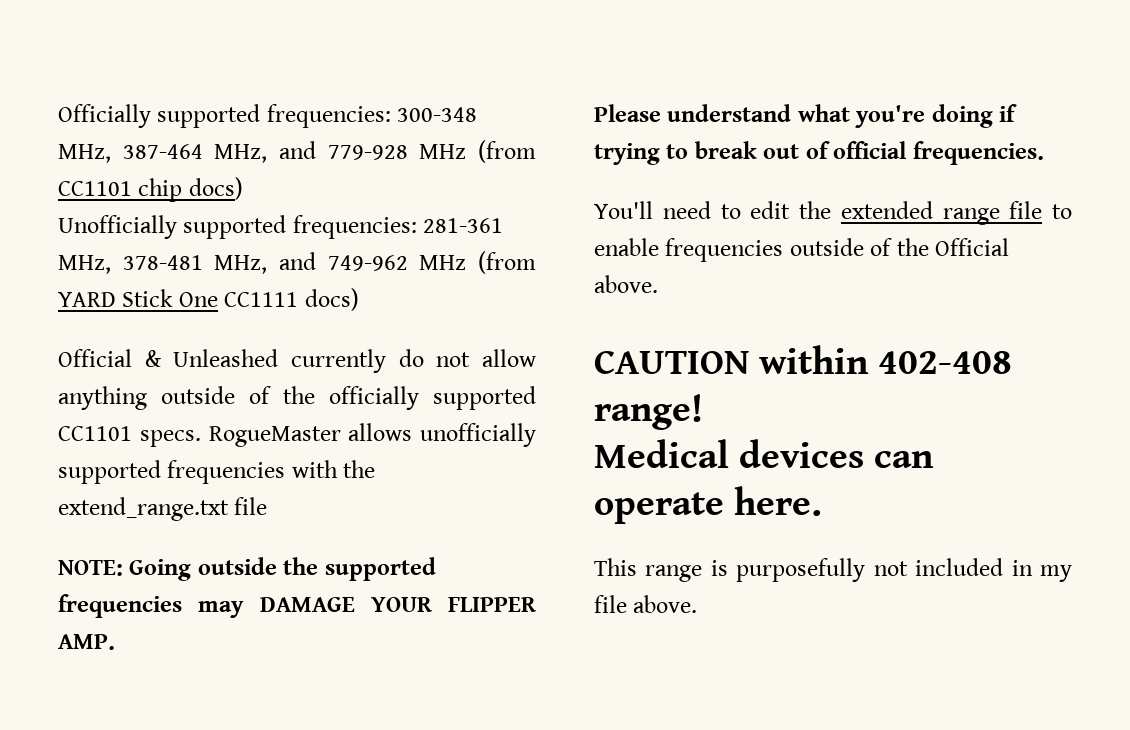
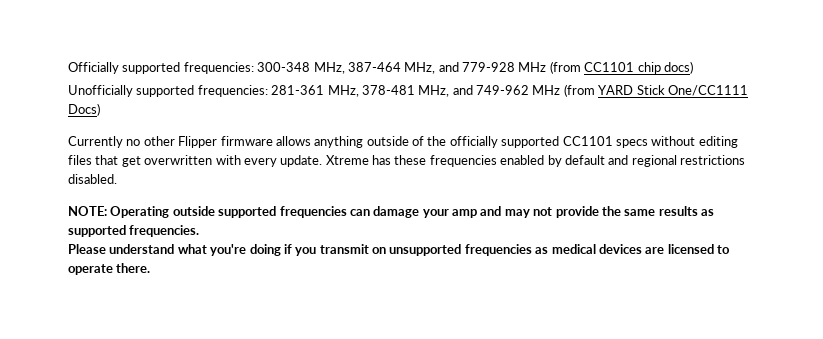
[178,288,359,311] [58,349,536,373] One CC1111 docs) // Official & Unleashed currently do not allow -> [667,85,748,96] [68,103,100,116] [68,136,311,148] One/CC1111 Docs) // Currently no other Flipper firmware allows
[139,423,536,447] [58,460,376,484] [58,497,268,521] [58,557,436,581] [58,594,536,618] [58,634,115,650] specs. RogueMaster allows unofficially supported frequencies with the extend_range.txt file // NOTE: Going outside the supported frequencies may DAMAGE YOUR FLIPPER AMP. -> [615,136,738,148] [68,155,745,167] [68,174,117,184] [68,206,714,218] [68,225,200,237] specs without editing files that get overwritten with every update. Xtreme has these frequencies enabled by default and regional restrictions disabled. // NOTE: Operating outside supported frequencies can damage your amp and may not provide the same results as supported frequencies.
[594,141,1044,165] [594,201,1072,225] [594,238,1010,262] [594,275,658,293] [594,345,1013,374] [594,394,703,430] [594,439,935,468] [594,486,823,524] [594,558,1072,582] [594,595,698,613] trying to break out of official frequencies. // You'll need to edit the extended range file to enable frequencies outside of the Official above. // CAUTION within 402-408 range! // Medical devices can operate here. // This range is purposefully not included in my file above. -> [295,244,730,256] [68,263,151,275] you transmit on unsupported frequencies as medical devices are licensed to operate there.

